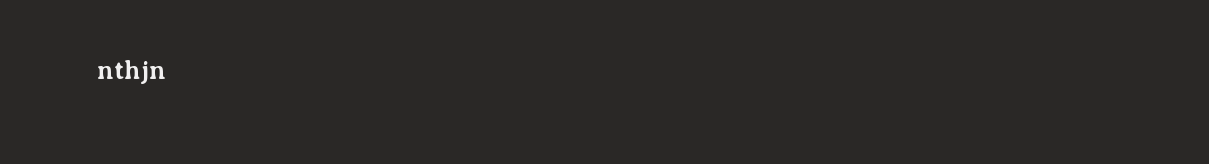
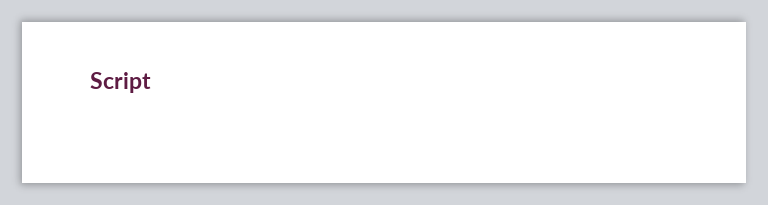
[97,60,166,84] nthjn -> [90,72,151,93] Script

